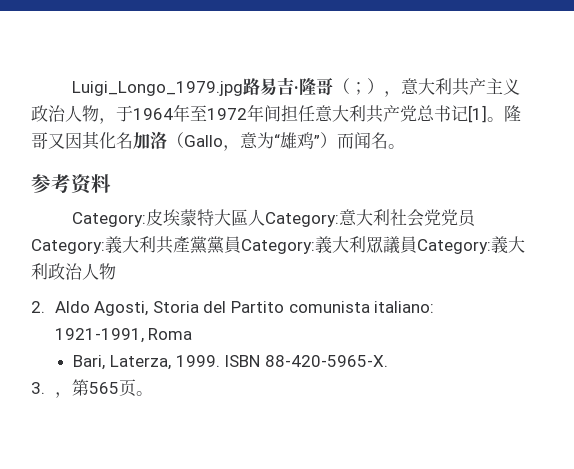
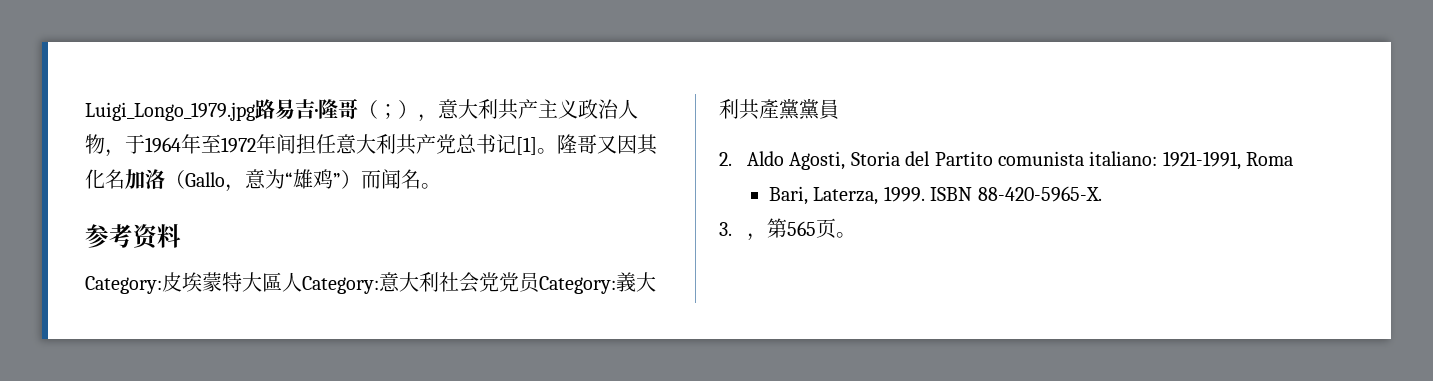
[241,236,525,254] [31,263,116,280] Category:義大利眾議員Category:義大利政治人物 -> (839, 109) none

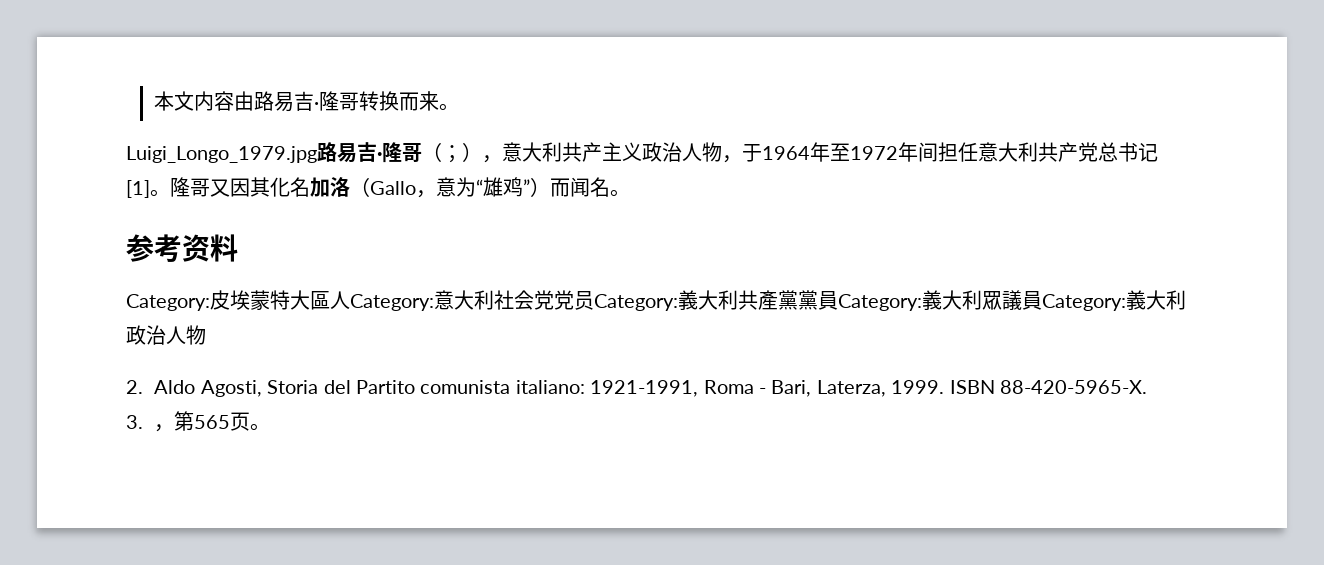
(85, 111) none -> [154,91,460,112] 本文内容由路易吉·隆哥转换而来。 //
(839, 109) none -> [838,290,1186,311] [126,325,206,345] Category:義大利眾議員Category:義大利政治人物
(1294, 159) // -> [759,388,767,394] -

